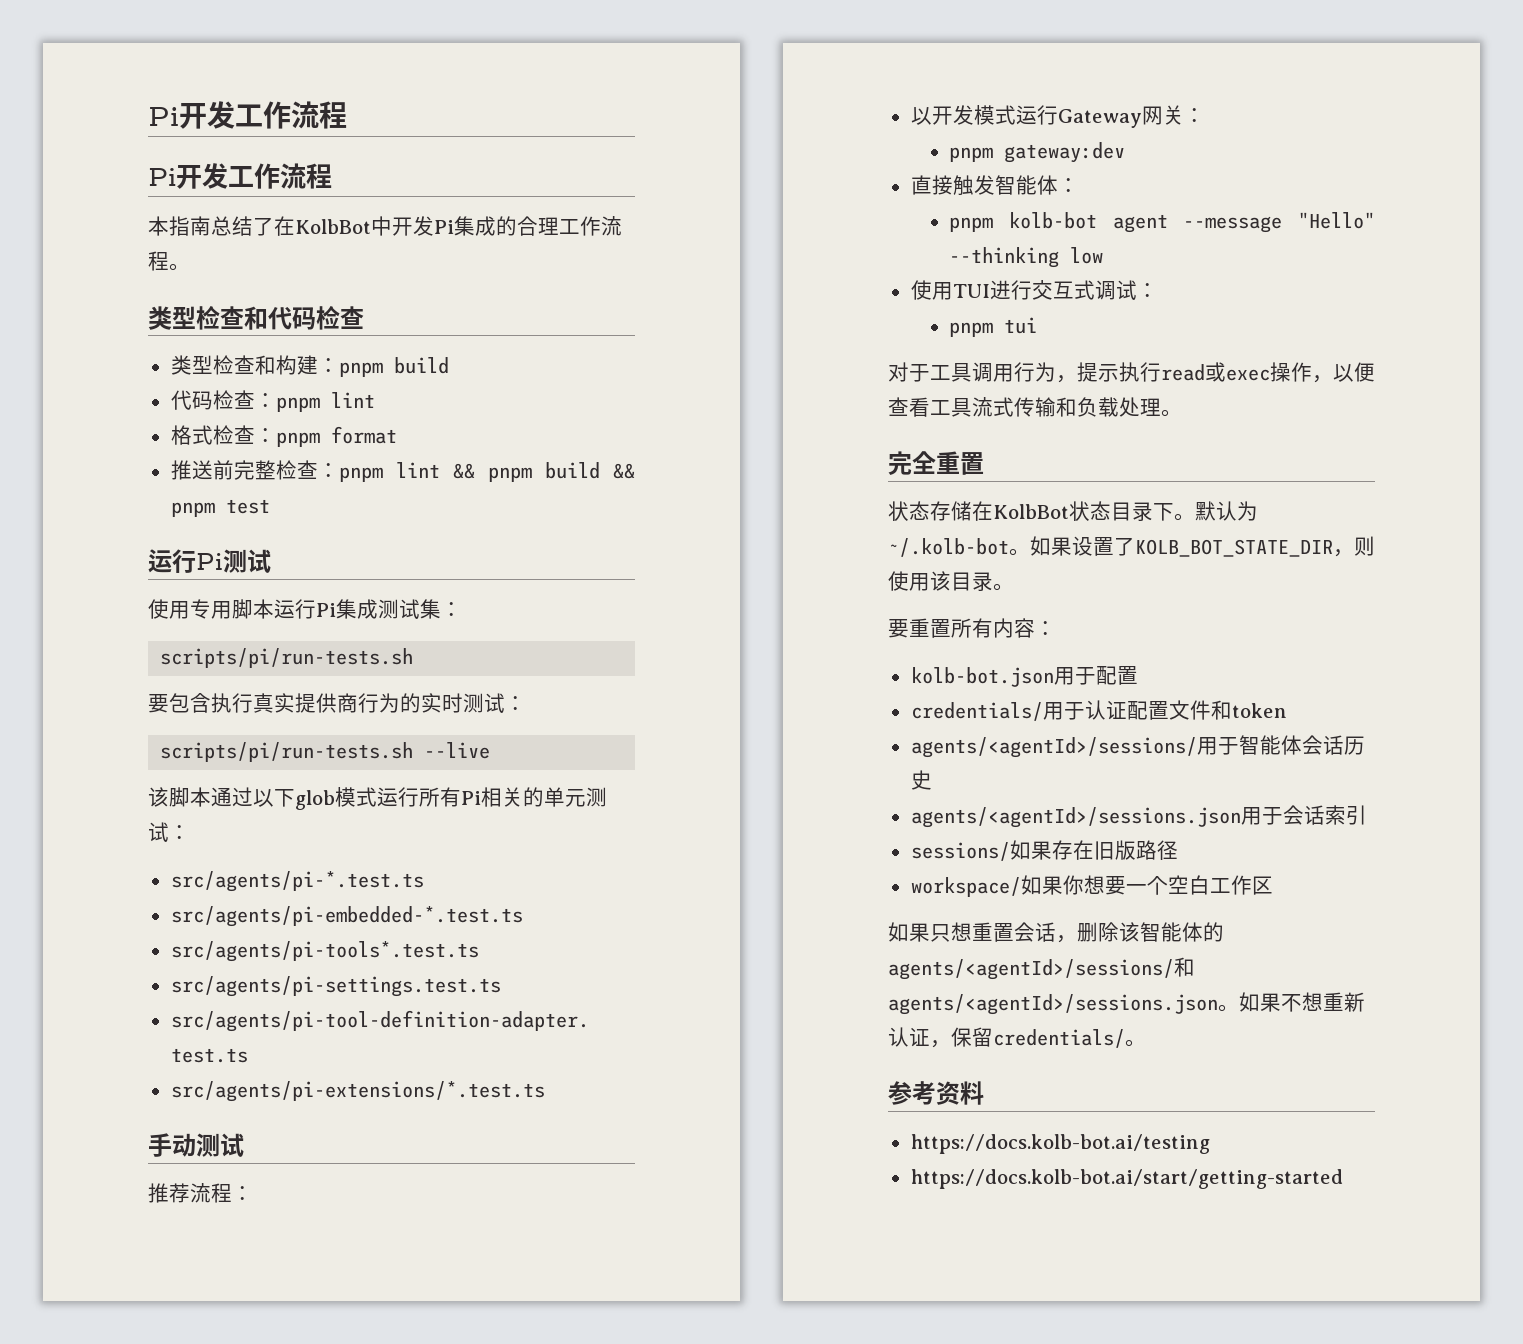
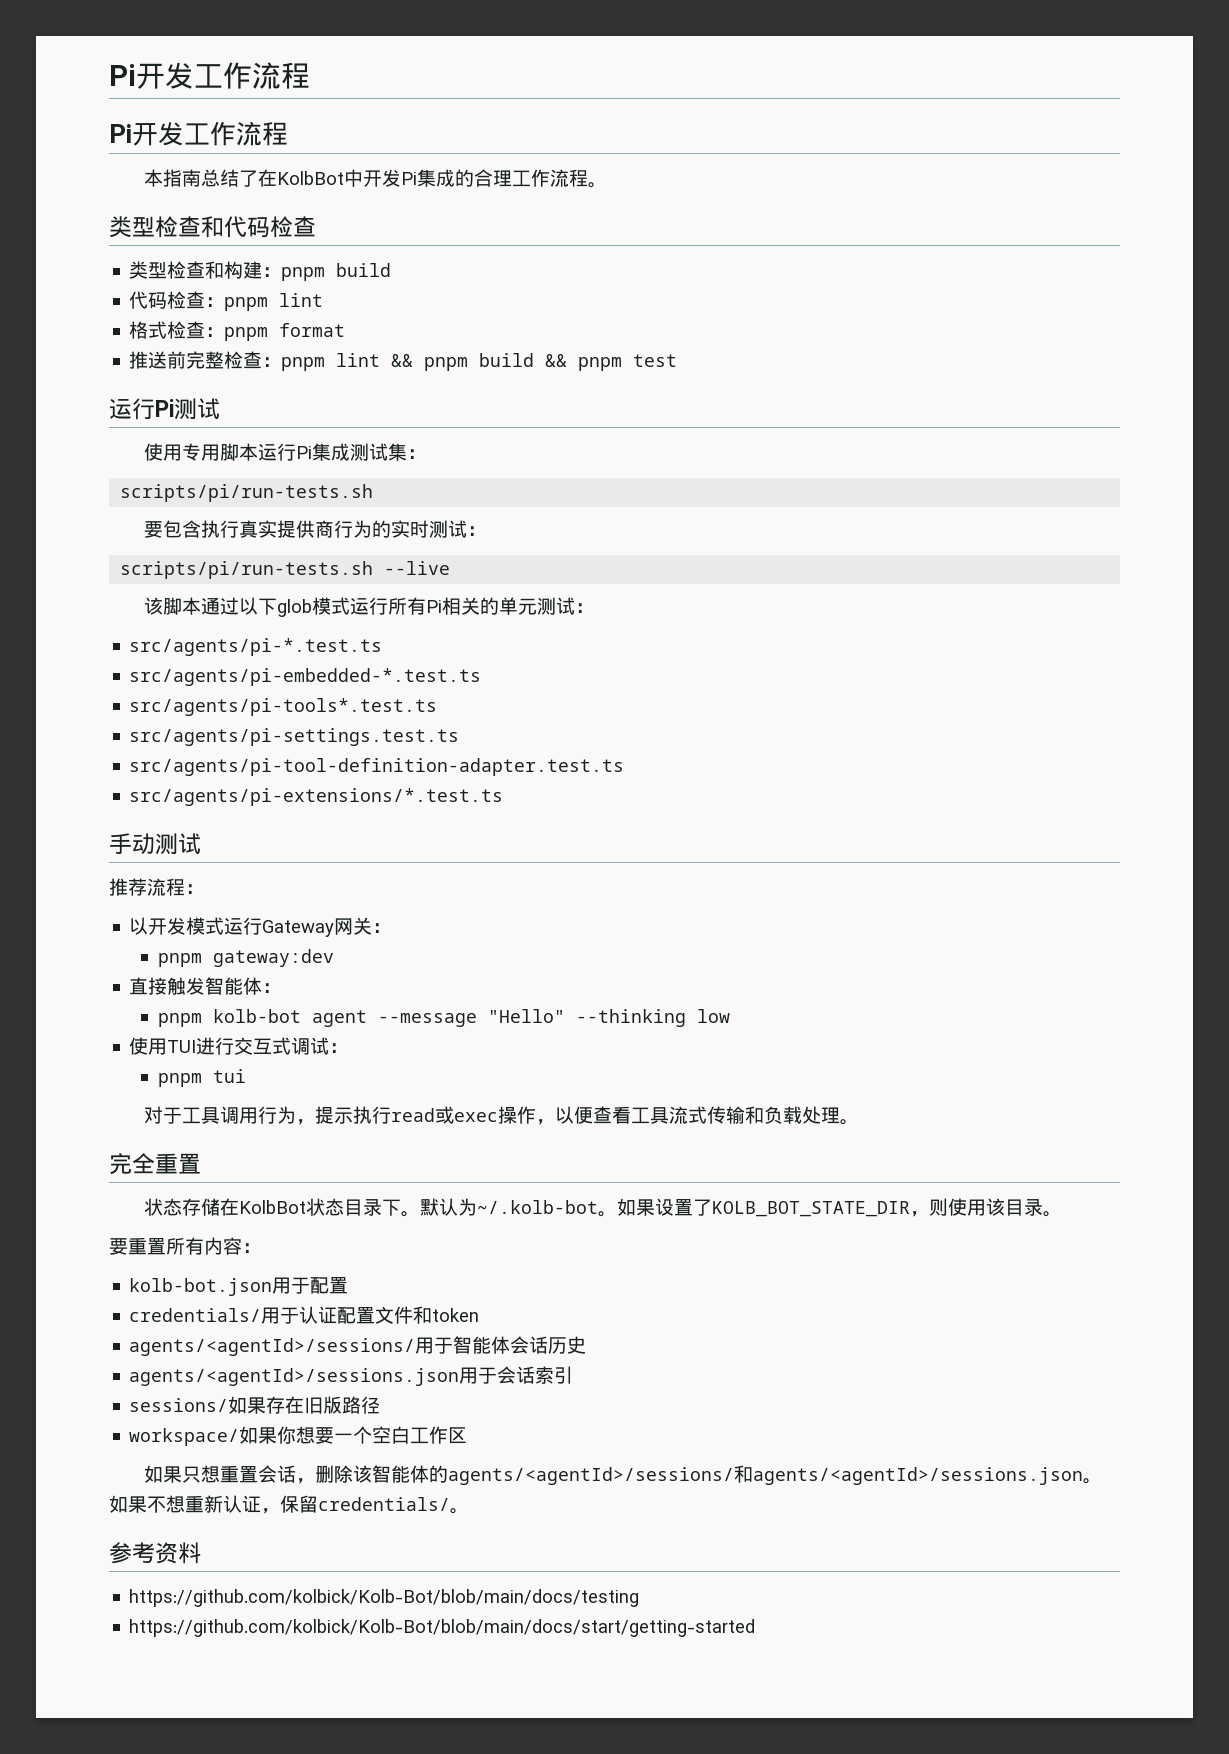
[910,1134,1210,1154] [910,1169,1343,1189] https://docs.kolb-bot.ai/testing // https://docs.kolb-bot.ai/start/getting-started -> [129,1589,640,1607] [129,1619,756,1637] https://github.com/kolbick/Kolb-Bot/blob/main/docs/testing // https://github.com/kolbick/Kolb-Bot/blob/main/docs/start/getting-started

